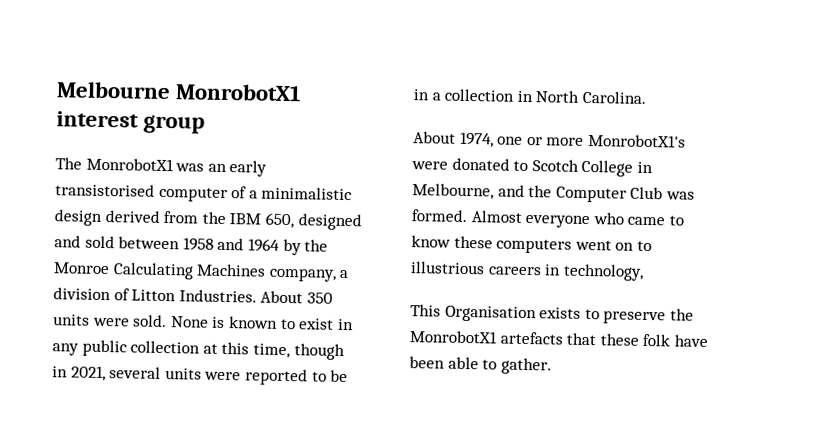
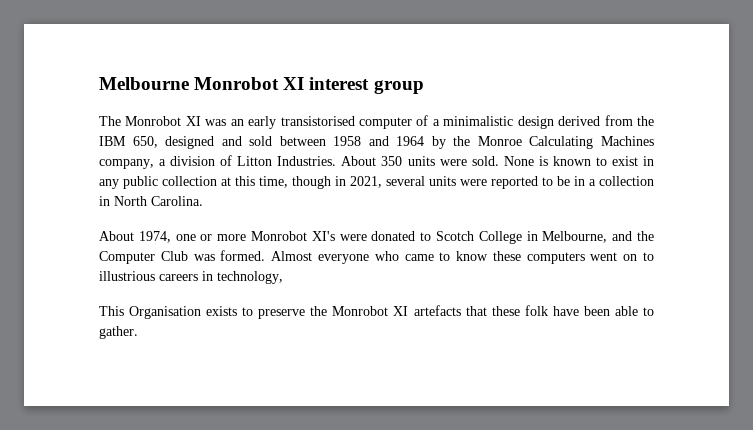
[175,83,303,102] MonrobotX1 -> [194,77,305,90] Monrobot XI
[85,157,174,172] MonrobotX1 -> [125,116,201,126] Monrobot XI
[587,133,686,148] MonrobotX1's -> [251,231,335,241] Monrobot XI's
[409,330,498,344] MonrobotX1 -> [332,306,409,316] Monrobot XI

